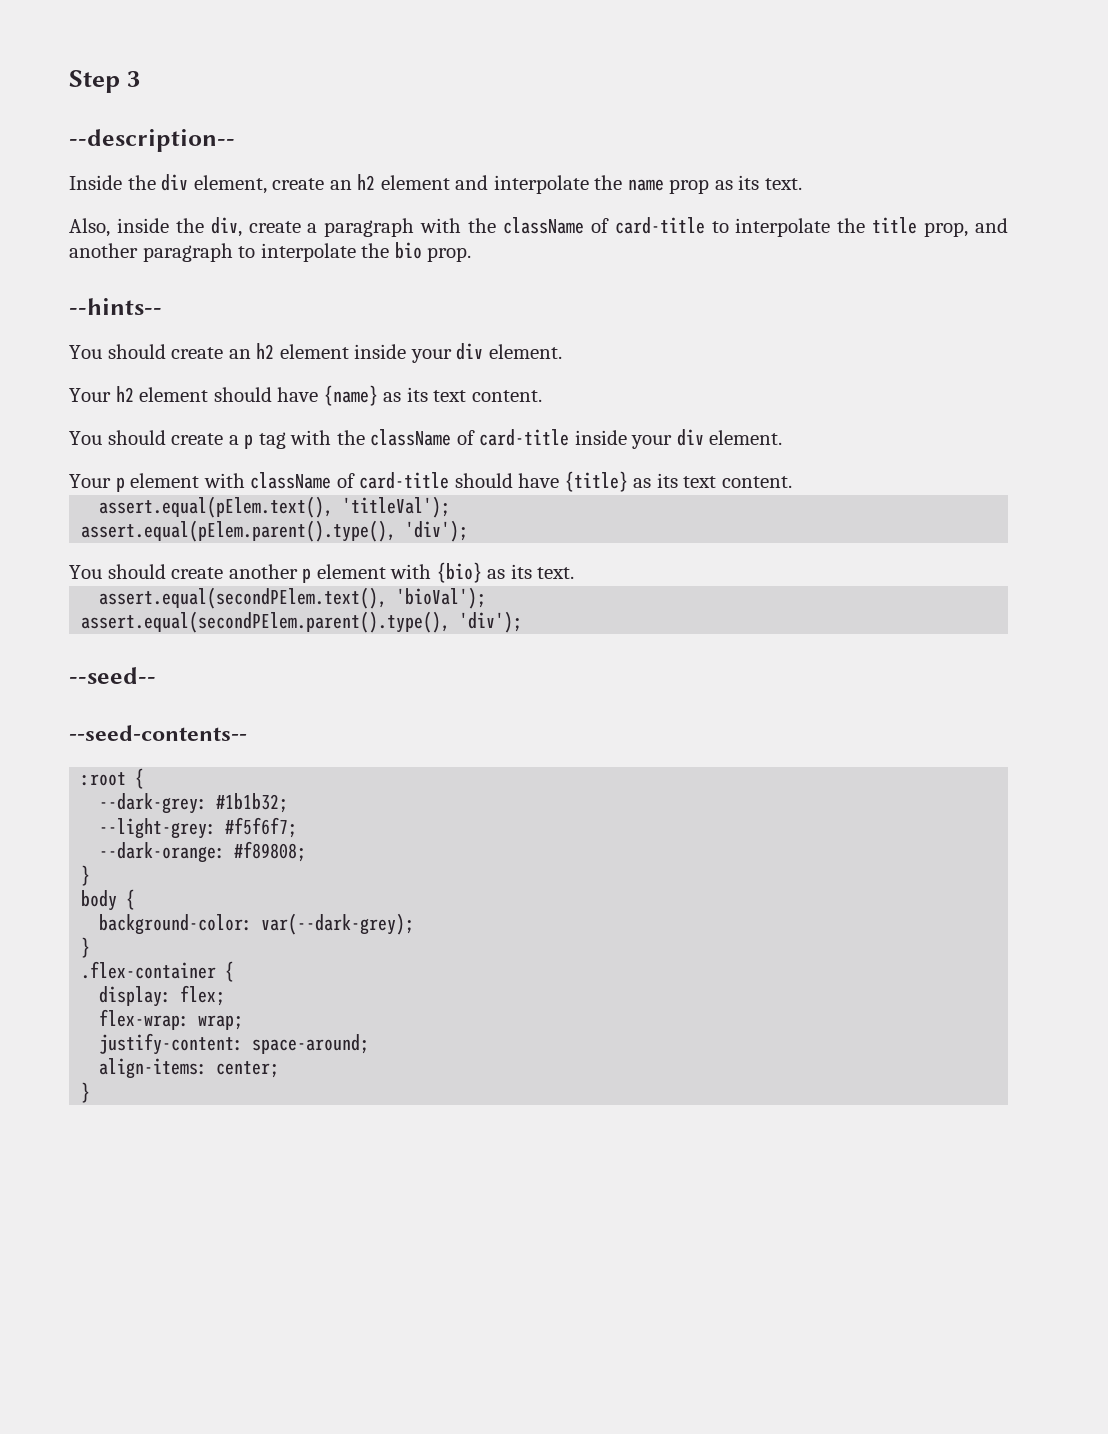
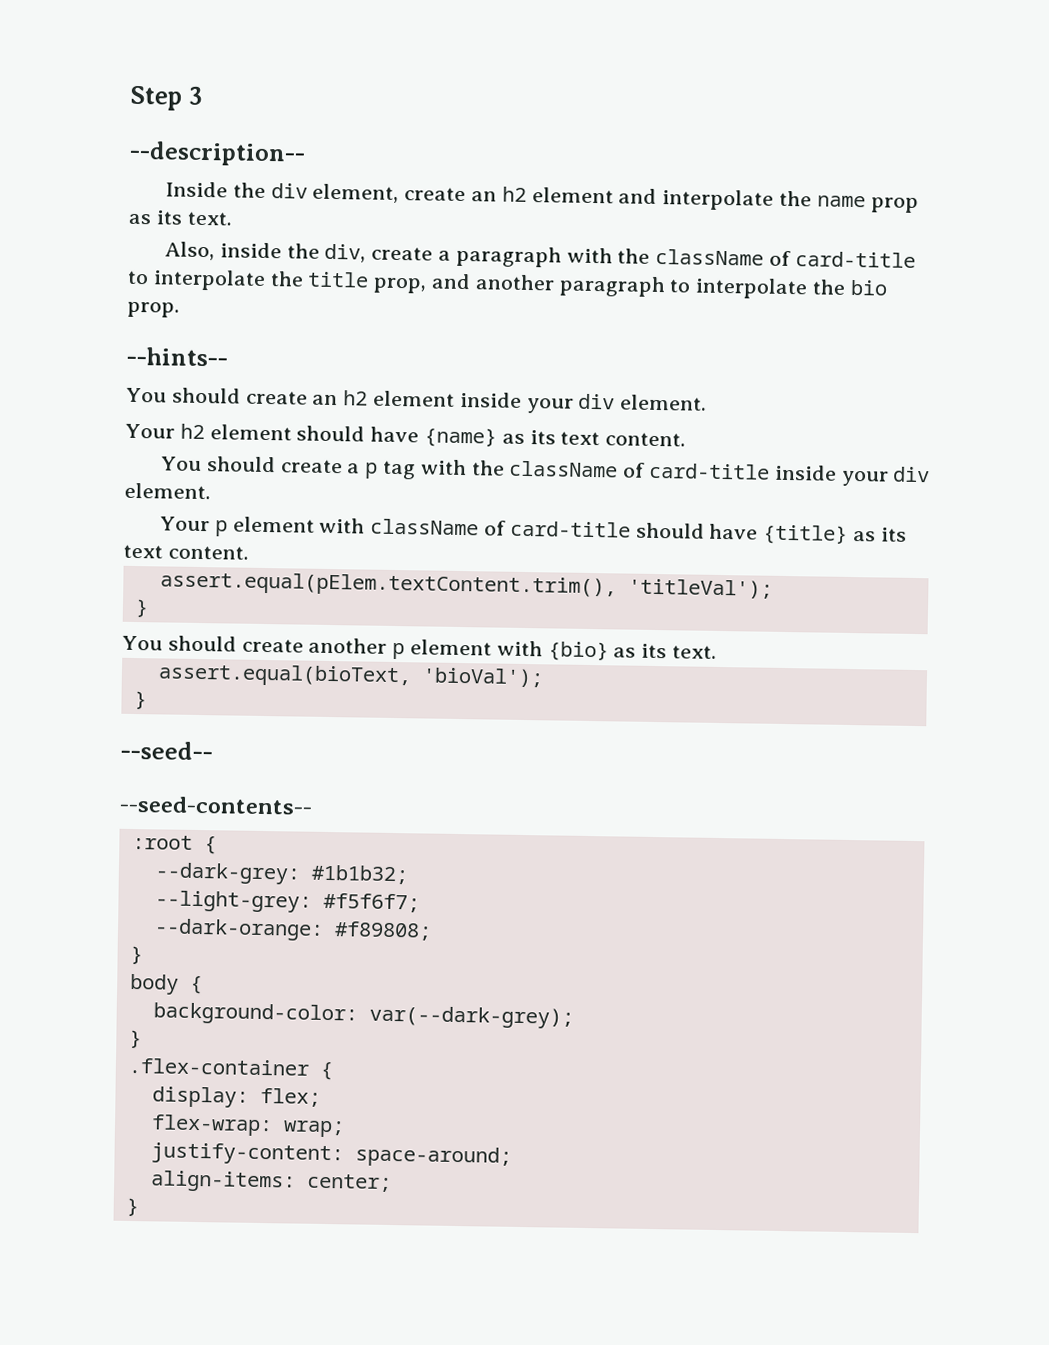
[99,496,334,518] assert.equal(pElem.text(), -> [159,571,617,599] assert.equal(pElem.textContent.trim(),
[81,520,469,542] assert.equal(pElem.parent().type(), 'div'); -> [134,599,149,618] }
[99,587,388,609] assert.equal(secondPElem.text(), -> [157,663,412,688] assert.equal(bioText,
[81,611,523,633] assert.equal(secondPElem.parent().type(), 'div'); -> [133,690,147,710] }

